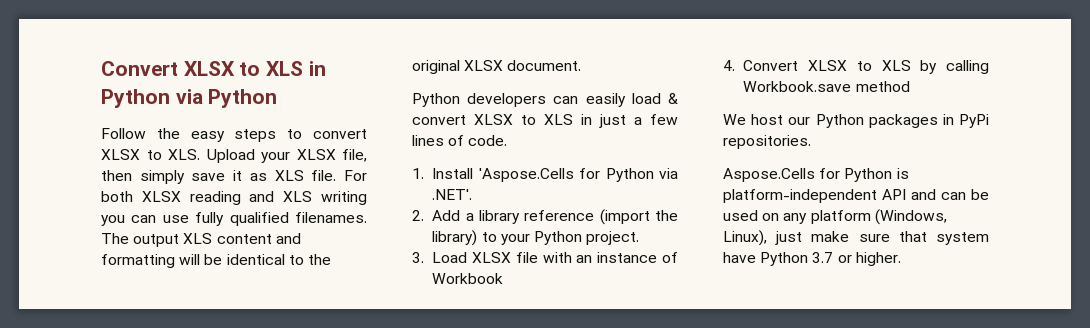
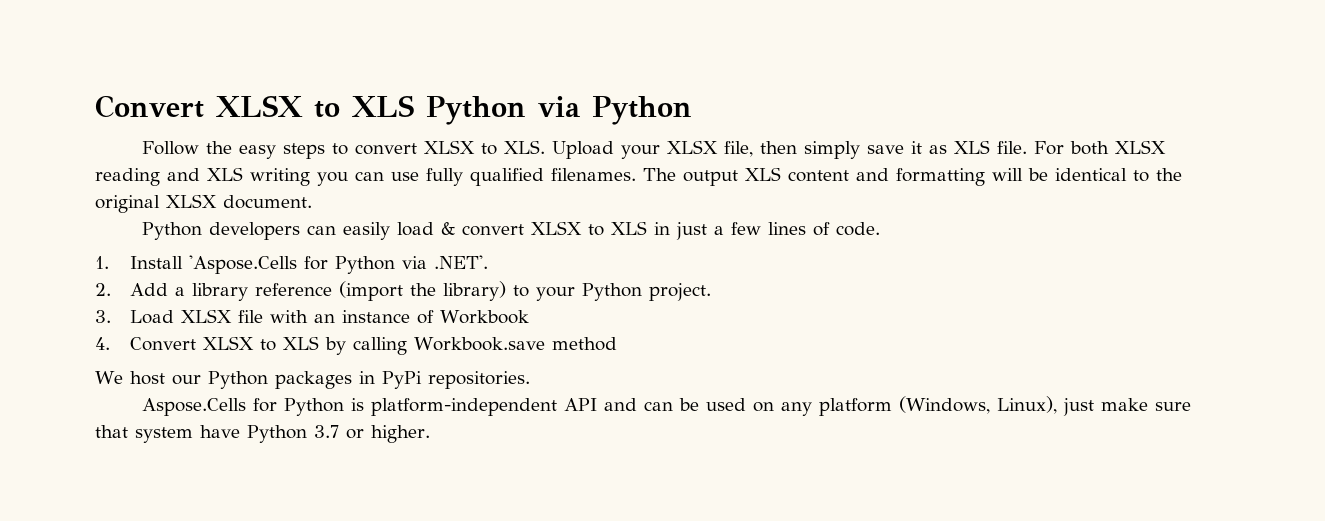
[101,61,326,76] Convert XLSX to XLS in -> [95,95,414,118] Convert XLSX to XLS

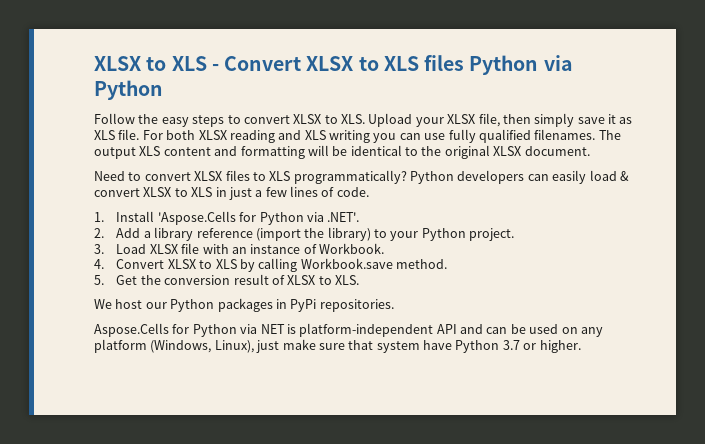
[95,95,414,118] Convert XLSX to XLS -> [94,55,465,71] XLSX to XLS - Convert XLSX to XLS files
(312, 202) none -> [94,170,407,184] Need to convert XLSX files to XLS programmatically?
[439,310,529,324] Workbook -> [319,243,385,254] Workbook.
[551,337,617,351] method -> [396,259,448,269] [94,274,360,285] method. // 5. Get the conversion result of XLSX to XLS.
(345, 407) none -> [240,324,285,334] via NET

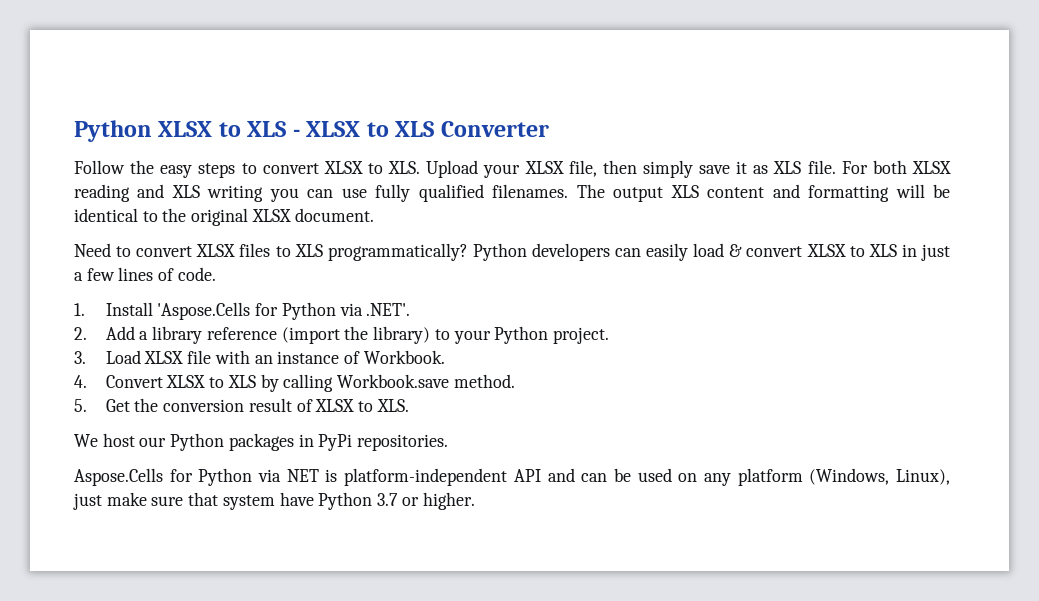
(94, 63) none -> [74,120,152,142] Python
[224,55,573,75] [94,80,163,100] Convert XLSX to XLS files Python via Python -> [306,121,549,137] XLSX to XLS Converter

